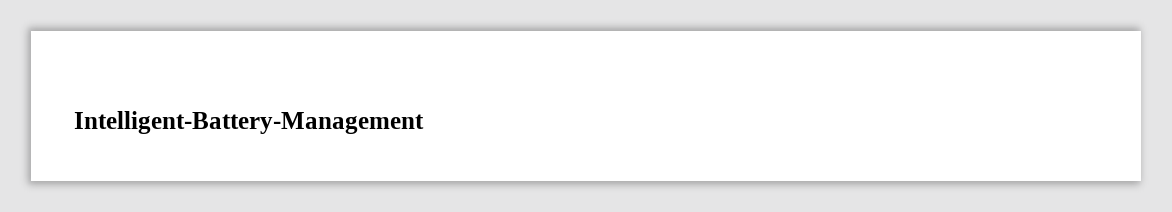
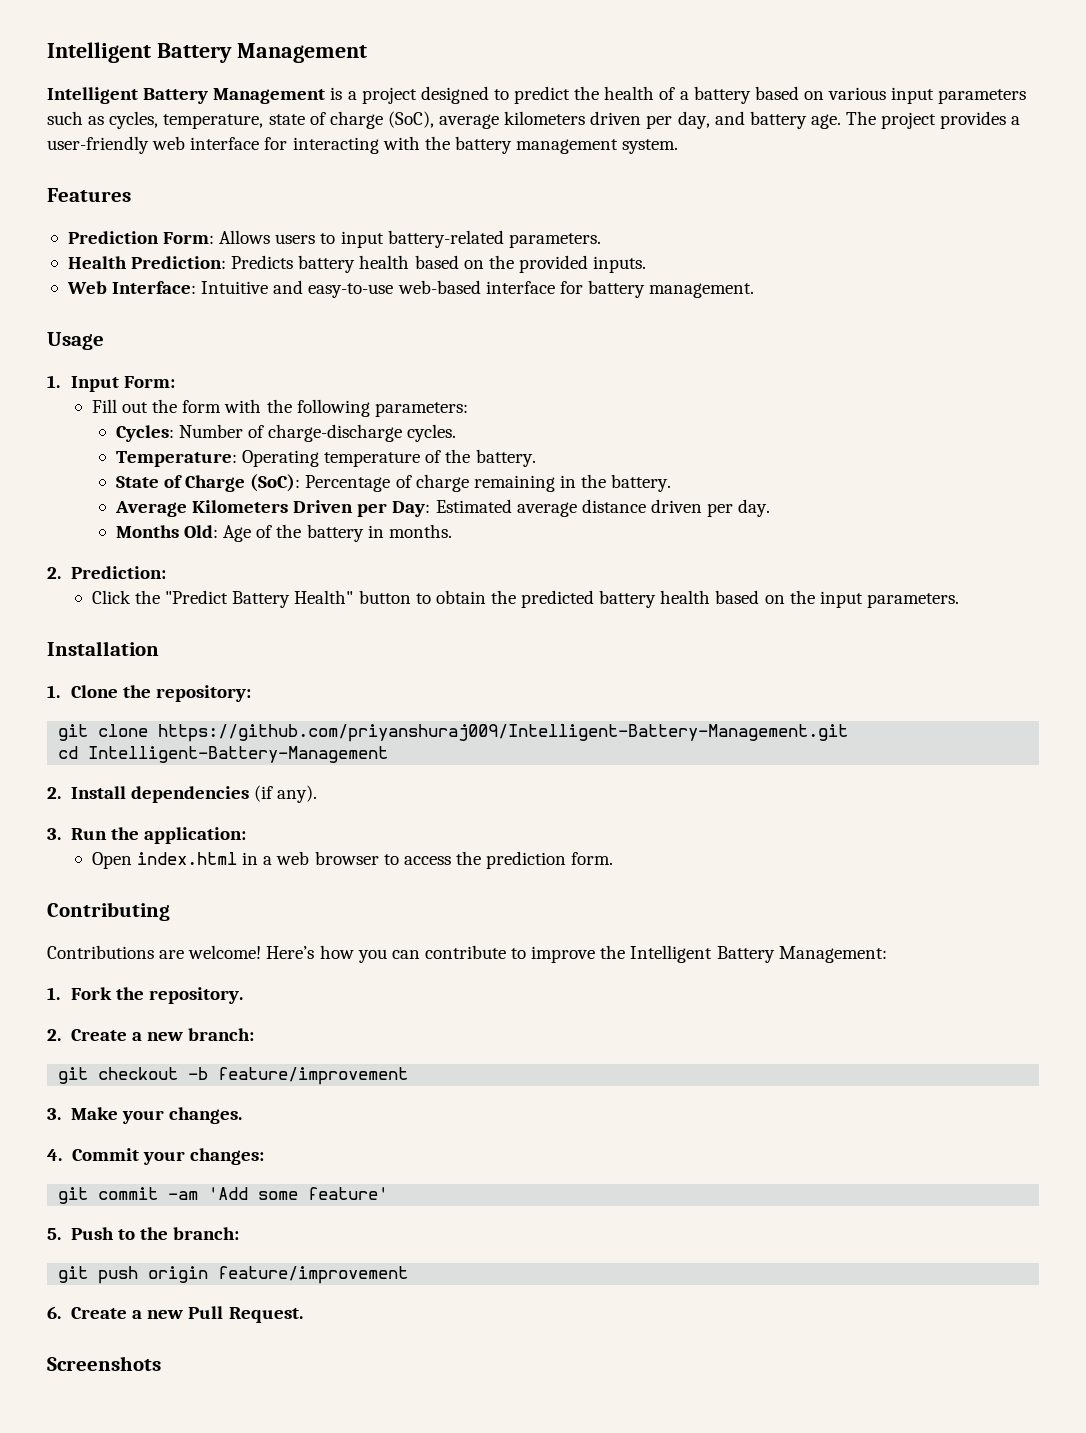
[74,111,424,134] Intelligent-Battery-Management -> [47,42,367,63] [47,86,1027,104] [47,111,1021,129] [47,136,679,154] [47,188,131,202] [67,230,601,248] [67,255,647,273] [66,280,755,298] [47,332,104,350] [47,375,176,392] [91,399,468,417] [115,424,457,442] [115,449,536,467] [115,474,672,492] [114,499,771,517] [115,524,452,542] [47,566,166,579] [91,590,959,608] [47,641,159,656] [47,685,252,702] [58,724,849,742] [58,746,389,763] [47,785,318,803] [47,827,247,844] [91,851,614,869] [47,902,170,921] [47,945,887,963] [47,987,244,1004] [47,1028,255,1041] [58,1067,409,1085] [47,1107,243,1124] [47,1148,264,1165] [58,1187,389,1204] [47,1227,240,1240] [58,1266,409,1284] [47,1306,303,1323] [47,1356,161,1371] Intelligent Battery Management // Intelligent Battery Management is a project designed to predict the health of a battery based on various input parameters such as cycles, temperature, state of charge (SoC), average kilometers driven per day, and battery age. The project provides a user-friendly web interface for interacting with the battery management system. // Features // Prediction Form: Allows users to input battery-related parameters. // Health Prediction: Predicts battery health based on the provided inputs. // Web Interface: Intuitive and easy-to-use web-based interface for battery management. // Usage // 1. Input Form: // Fill out the form with the following parameters: // Cycles: Number of charge-discharge cycles. // Temperature: Operating temperature of the battery. // State of Charge (SoC): Percentage of charge remaining in the battery. // Average Kilometers Driven per Day: Estimated average distance driven per day. // Months Old: Age of the battery in months. // 2. Prediction: // Click the "Predict Battery Health" button to obtain the predicted battery health based on the input parameters. // Installation // 1. Clone the repository: // git clone https://github.com/priyanshuraj009/Intelligent-Battery-Management.git // cd Intelligent-Battery-Management // 2. Install dependencies (if any). // 3. Run the application: // Open index.html in a web browser to access the prediction form. // Contributing // Contributions are welcome! Here’s how you can contribute to improve the Intelligent Battery Management: // 1. Fork the repository. // 2. Create a new branch: // git checkout -b feature/improvement // 3. Make your changes. // 4. Commit your changes: // git commit -am 'Add some feature' // 5. Push to the branch: // git push origin feature/improvement // 6. Create a new Pull Request. // Screenshots

